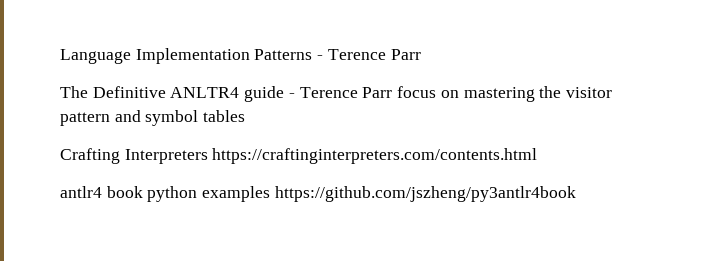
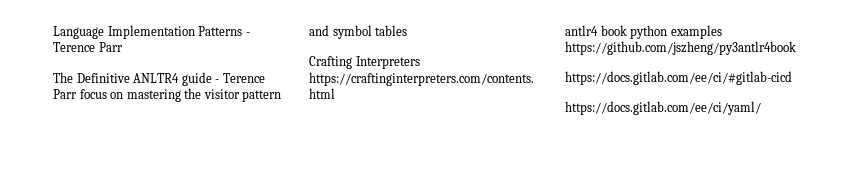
(576, 194) none -> [565,71,792,85] [565,101,761,115] // https://docs.gitlab.com/ee/ci/#gitlab-cicd // https://docs.gitlab.com/ee/ci/yaml/

